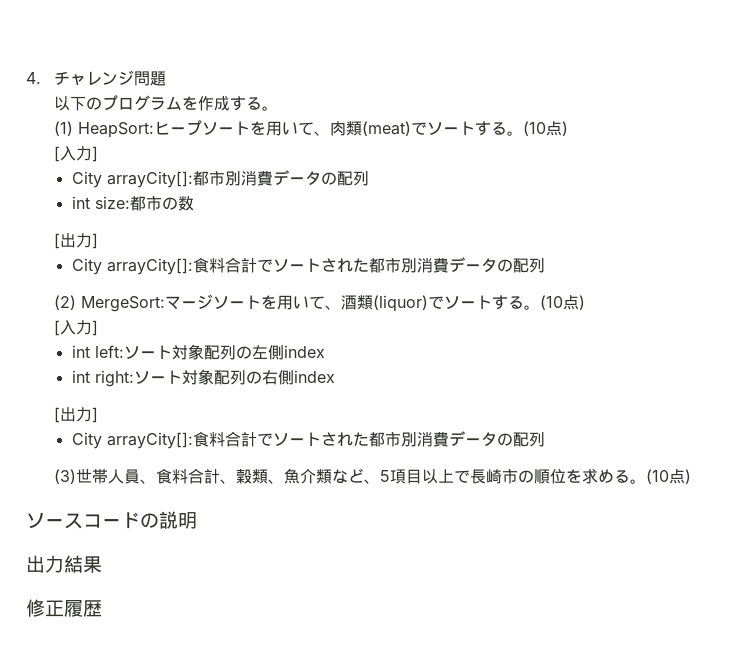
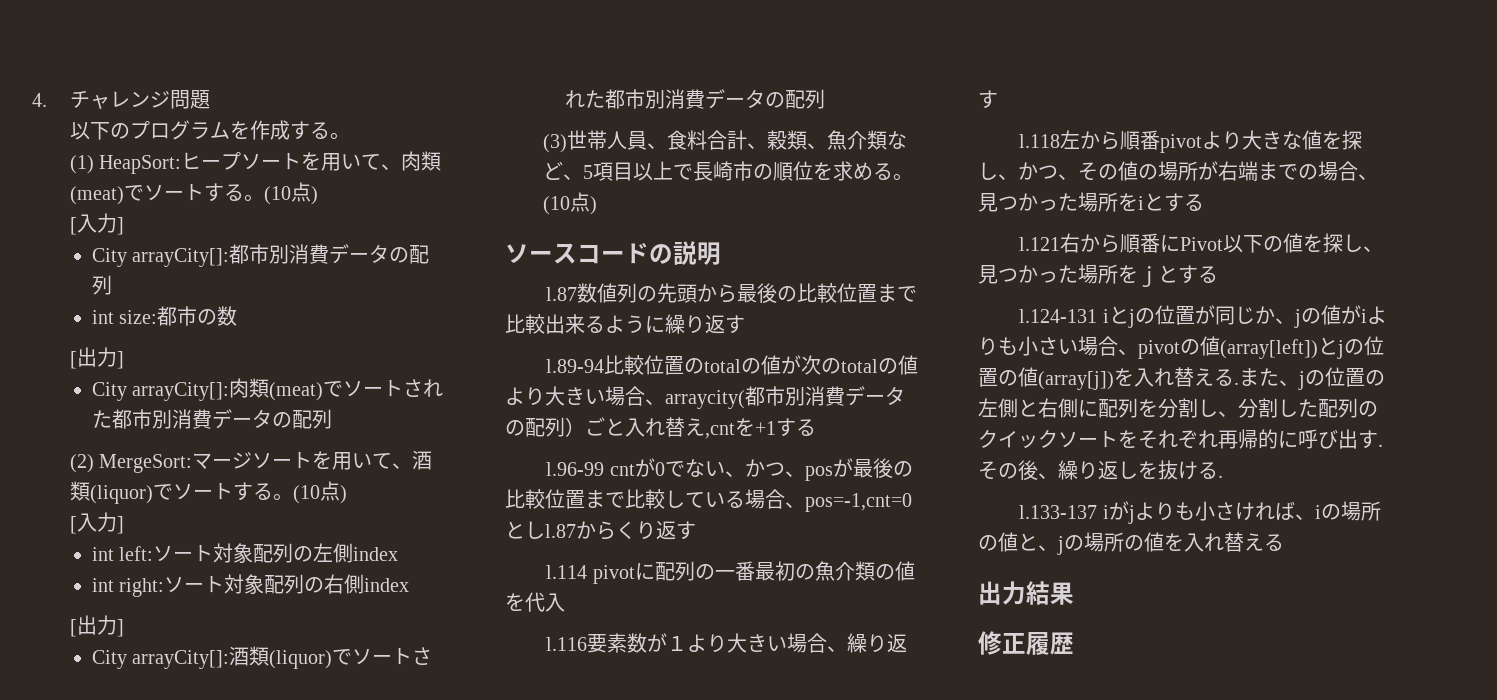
[192,257,257,273] 食料合計 -> [228,378,323,401] 肉類(meat)
[192,431,257,447] 食料合計 -> [228,646,332,669] 酒類(liquor)
(197, 520) none -> [546,283,918,303] [505,314,745,334] [546,355,919,375] [505,386,905,409] [505,417,816,439] [546,458,913,481] [505,489,912,512] [505,521,696,540] [546,561,915,584] [505,592,565,612] [546,633,908,653] [978,90,998,109] [1019,130,1363,153] [978,161,1378,181] [978,192,1204,212] [1019,233,1384,253] [978,264,1218,287] [1019,305,1387,328] [978,336,1384,359] [978,367,1385,390] [978,398,1378,418] [978,429,1383,449] [978,460,1223,480] [1019,501,1381,524] [978,532,1284,555] // l.87数値列の先頭から最後の比較位置まで比較出来るように繰り返す // l.89-94比較位置のtotalの値が次のtotalの値より大きい場合、arraycity(都市別消費データの配列）ごと入れ替え,cntを+1する // l.96-99 cntが0でない、かつ、posが最後の比較位置まで比較している場合、pos=-1,cnt=0としl.87からくり返す // l.114 pivotに配列の一番最初の魚介類の値を代入 // l.116要素数が１より大きい場合、繰り返す // l.118左から順番pivotより大きな値を探し、かつ、その値の場所が右端までの場合、見つかった場所をiとする // l.121右から順番にPivot以下の値を探し、見つかった場所をｊとする // l.124-131 iとjの位置が同じか、jの値がiよりも⼩さい場合、pivotの値(array[left])とjの位置の値(array[j])を⼊れ替える.また、jの位置の左側と右側に配列を分割し、分割した配列のクイックソートをそれぞれ再帰的に呼び出す.その後、繰り返しを抜ける. // l.133-137 iがjよりも⼩さければ、iの場所の値と、jの場所の値を⼊れ替える

